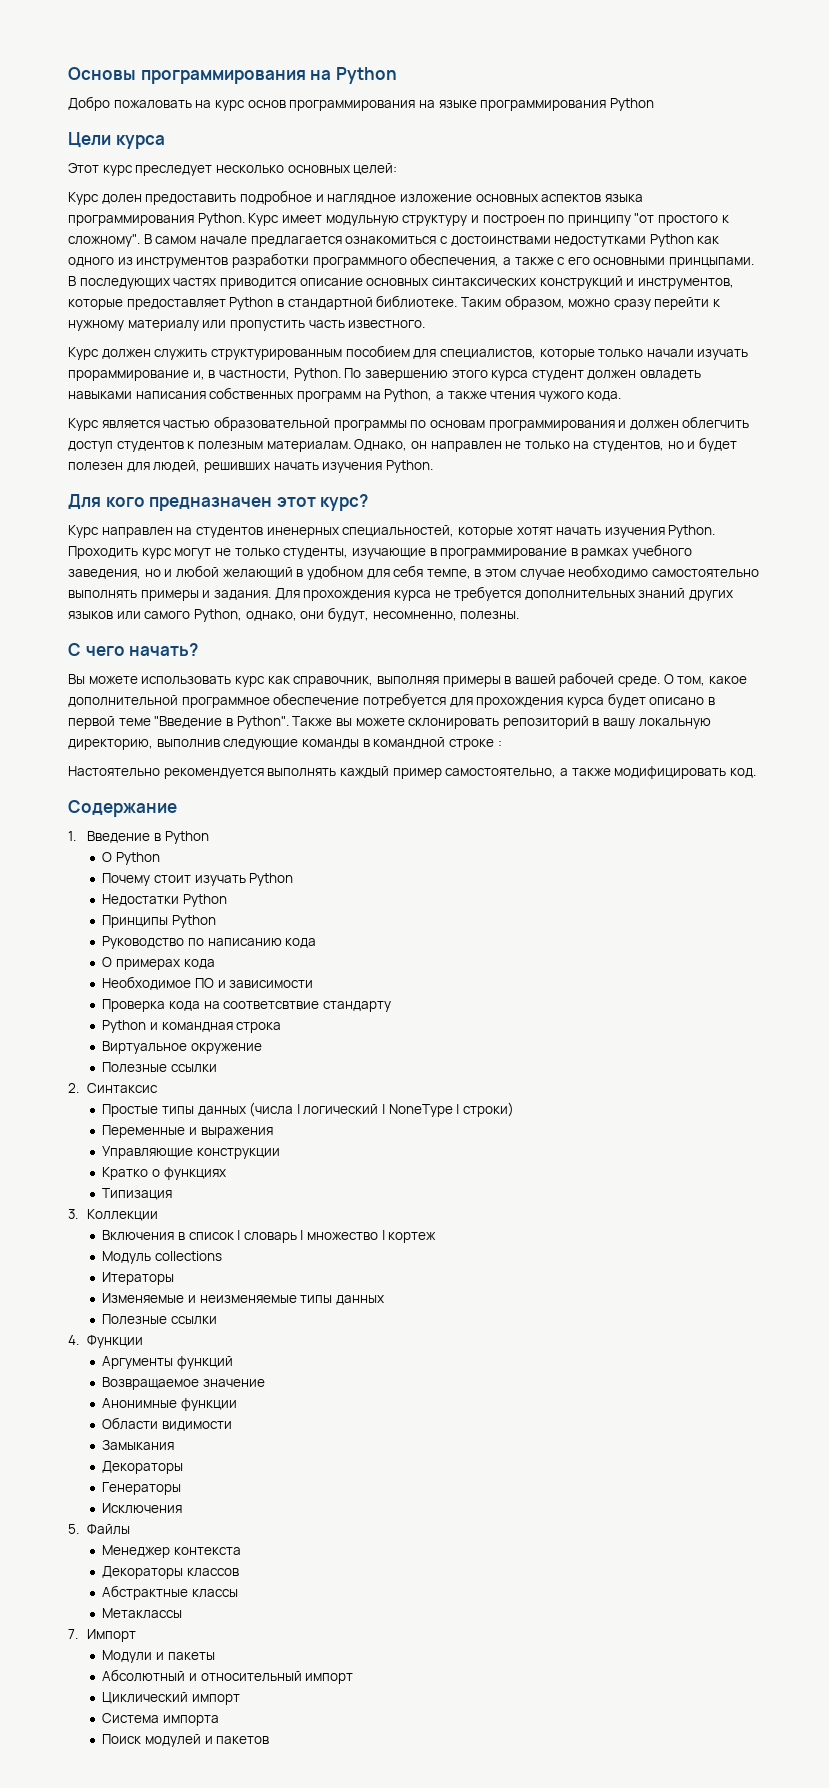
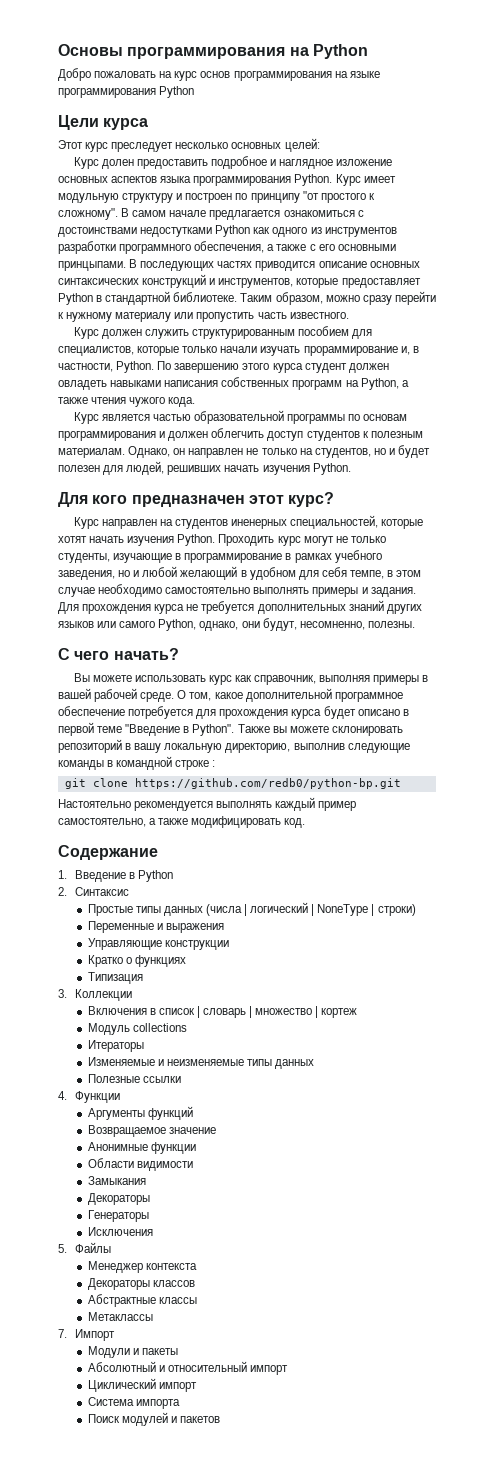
(502, 743) none -> [64,778,401,789] // git clone https://github.com/redb0/python-bp.git
[102,852,160,865] [102,873,294,886] [102,894,227,907] [102,915,216,928] [102,936,317,949] [102,957,215,970] [102,976,314,990] [102,999,391,1012] [102,1020,282,1033] [102,1041,262,1054] [102,1062,217,1073] // О Python // Почему стоит изучать Python // Недостатки Python // Принципы Python // Руководство по написанию кода // О примерах кода // Необходимое ПО и зависимости // Проверка кода на соответcвтвие стандарту // Python и командная строка // Виртуальное окружение // Полезные ссылки -> (174, 876) none

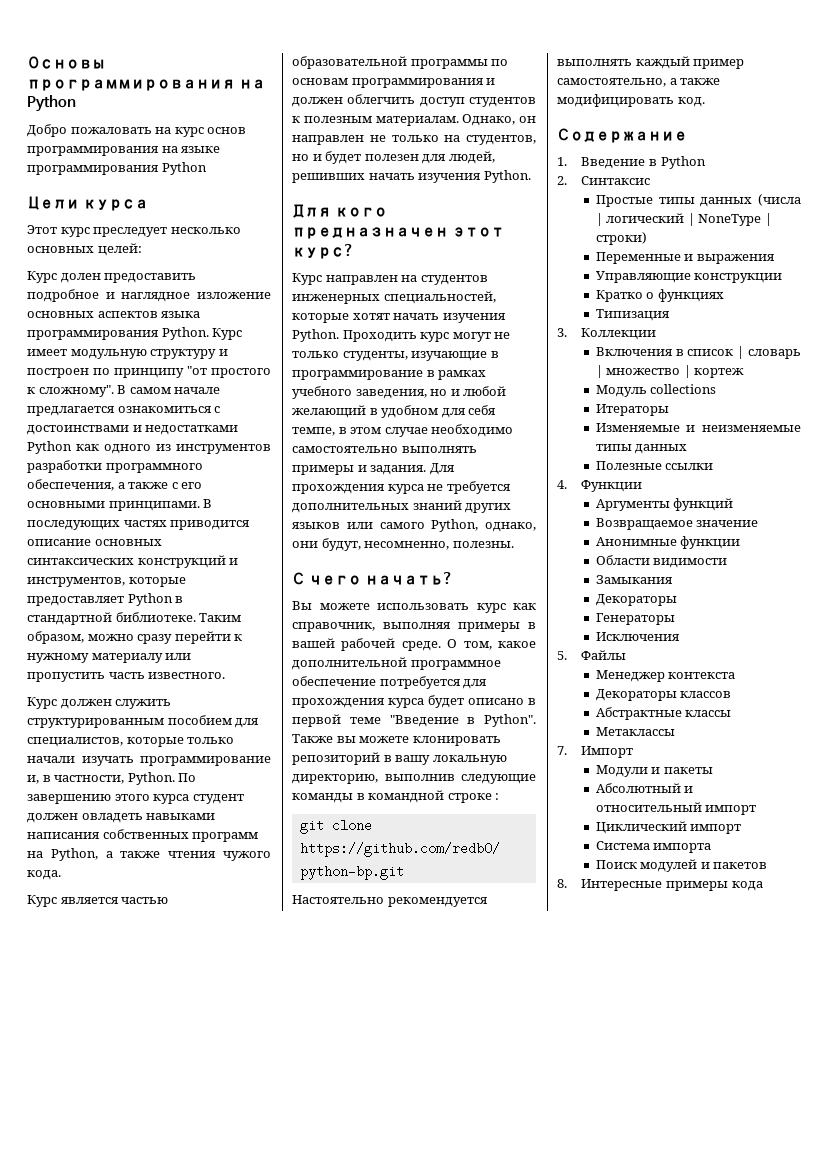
[140,227,213,237] недостутками -> [132,425,239,435] и недостатками
[58,261,126,271] принцыпами. -> [108,501,200,511] принципами.
[303,346,398,356] прораммирование -> [140,756,271,766] программирование
[231,519,288,529] иненерных -> [292,294,380,304] инженерных
[331,726,403,736] склонировать -> [412,736,501,746] клонировать
(220, 1419) none -> [557,879,763,891] // 8. Интересные примеры кода

